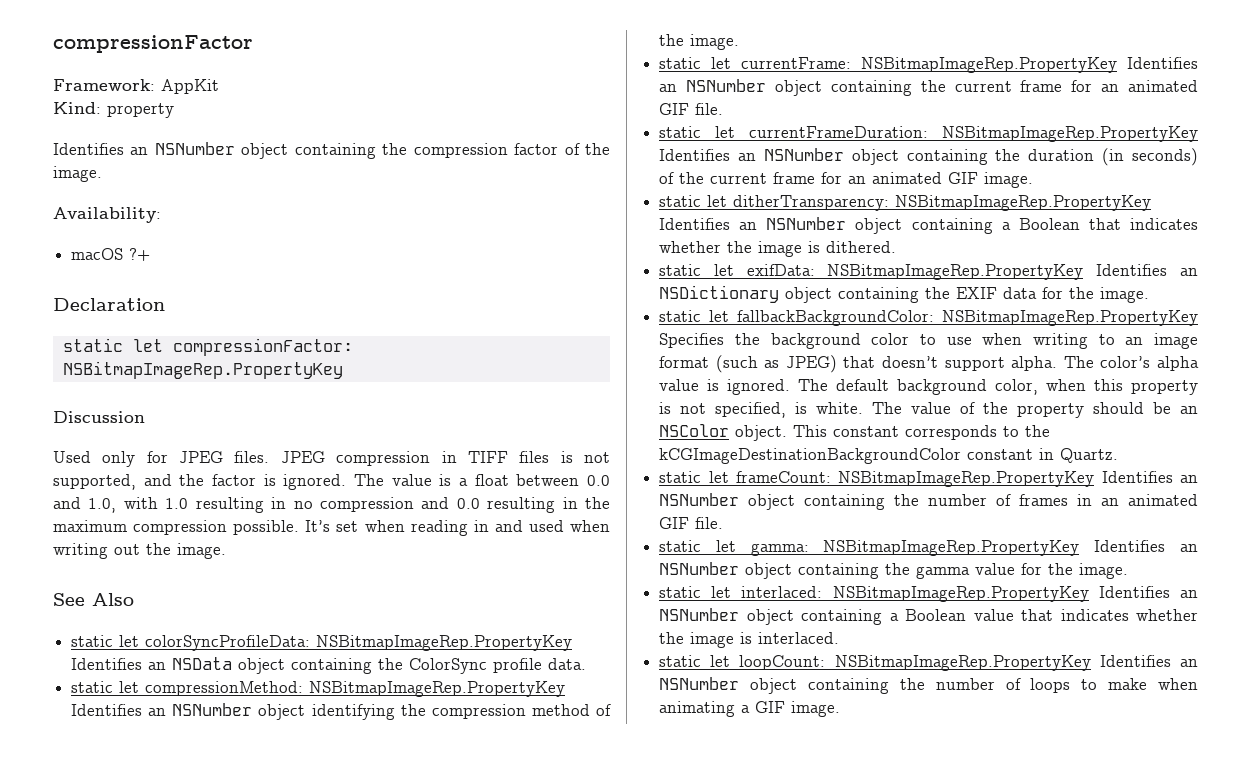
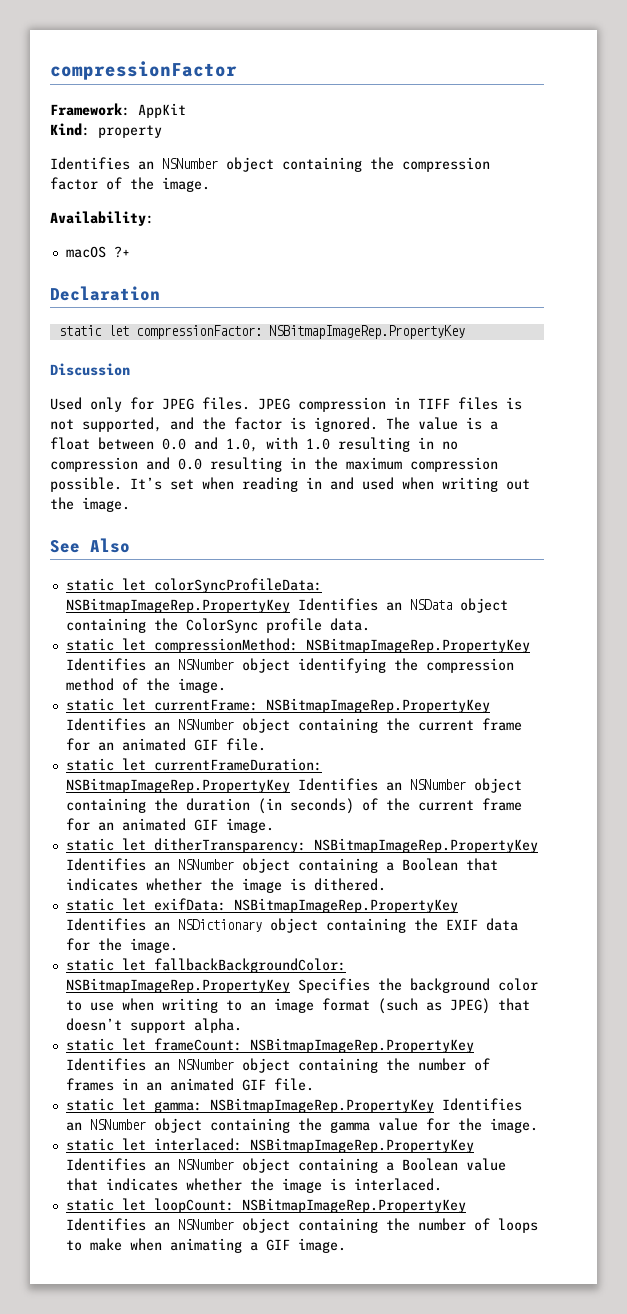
[1063,356,1199,371] [659,379,1198,395] [659,402,1198,418] [659,424,1051,441] [659,448,1119,464] The color’s alpha value is ignored. The default background color, when this property is not specified, is white. The value of the property should be an NSColor object. This constant corresponds to the kCGImageDestinationBackgroundColor constant in Quartz. -> (242, 1025) none

